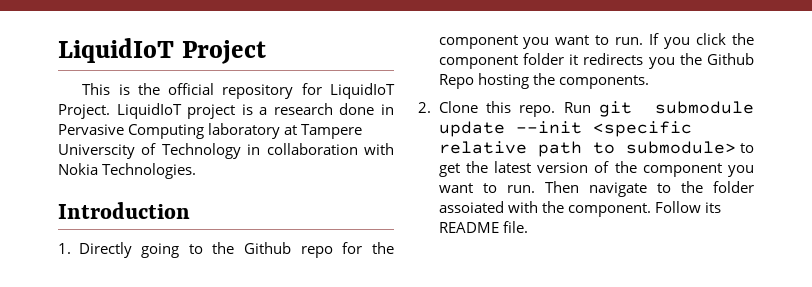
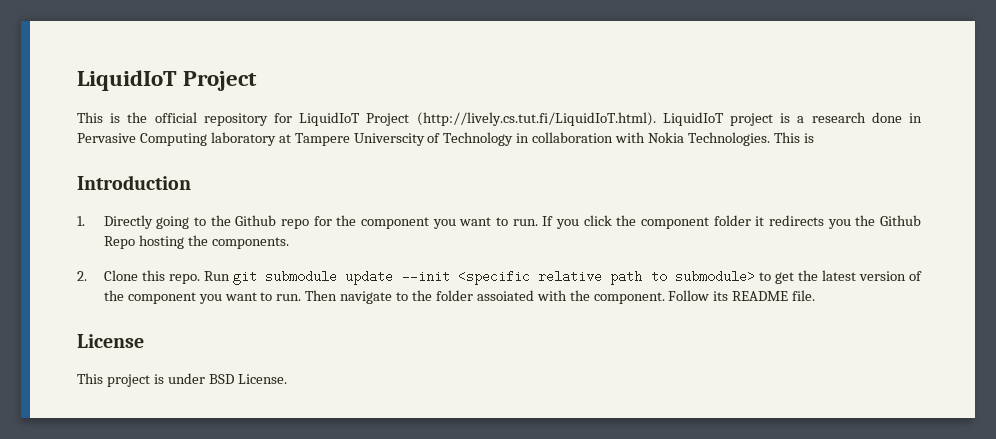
[58,104,110,119] Project. -> [366,112,656,126] Project (http://lively.cs.tut.fi/LiquidIoT.html).
(197, 171) none -> [773,132,814,143] This is
(528, 227) none -> [77,334,144,348] [77,373,287,387] // License // This project is under BSD License.

